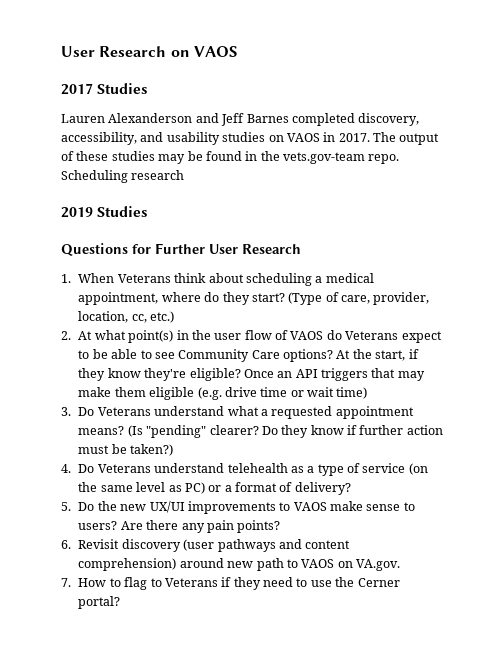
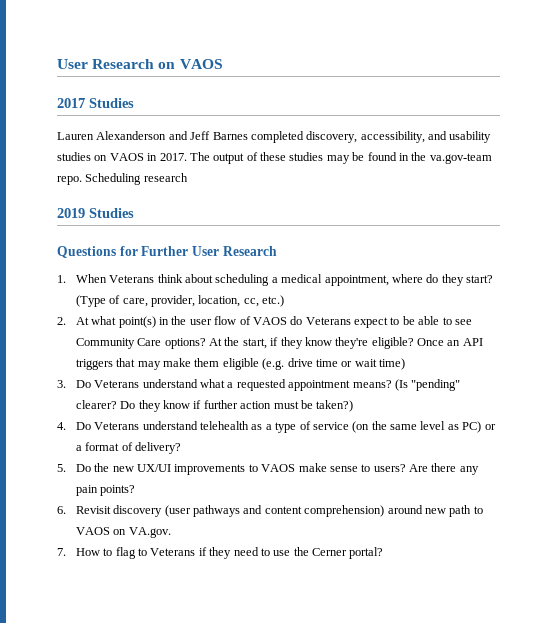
[283,152,365,164] vets.gov-team -> [429,153,492,164] va.gov-team

